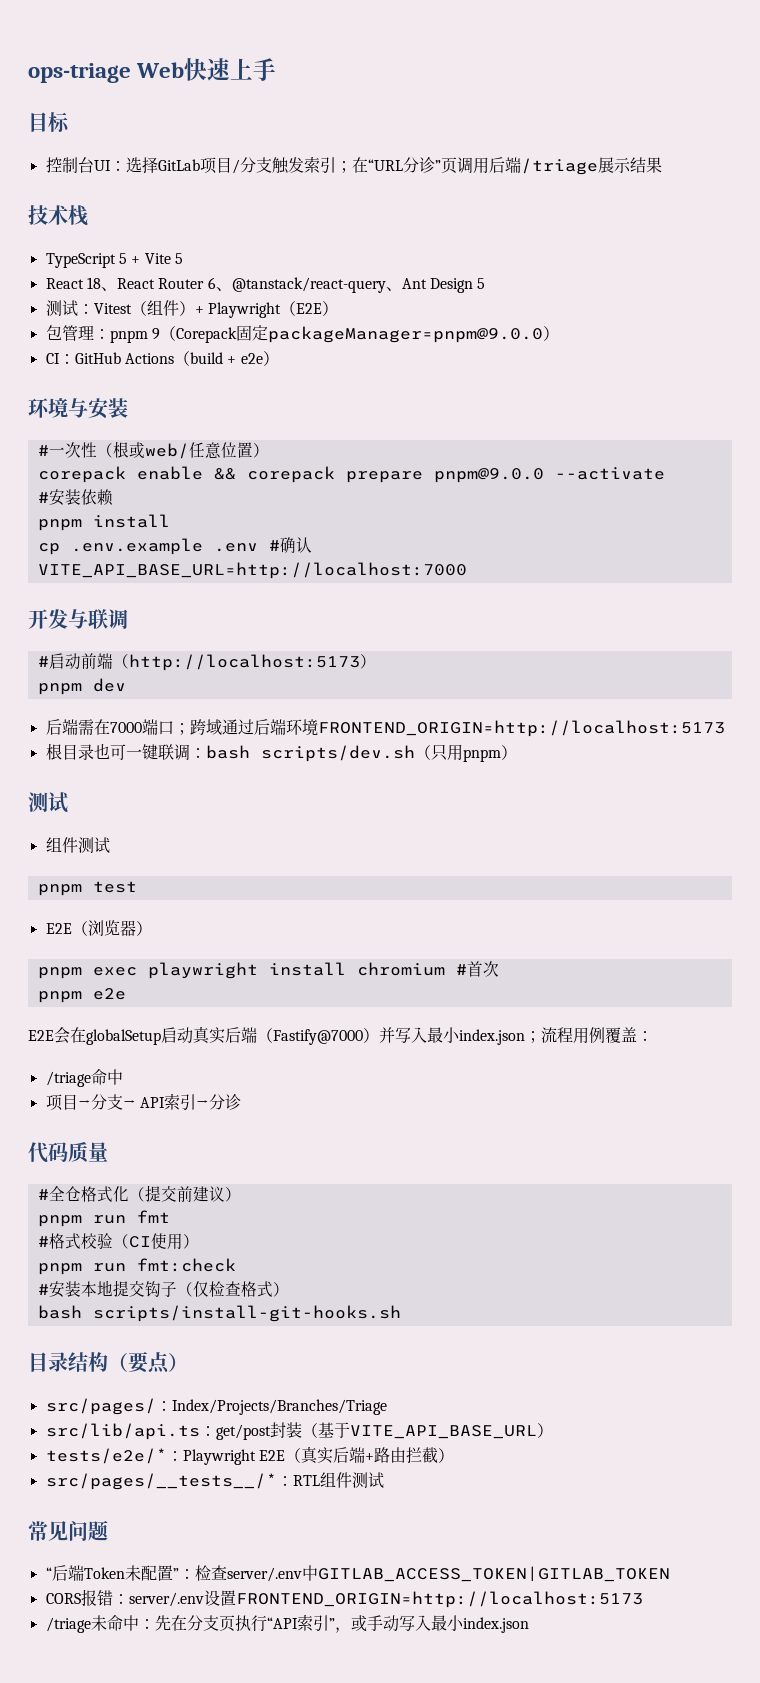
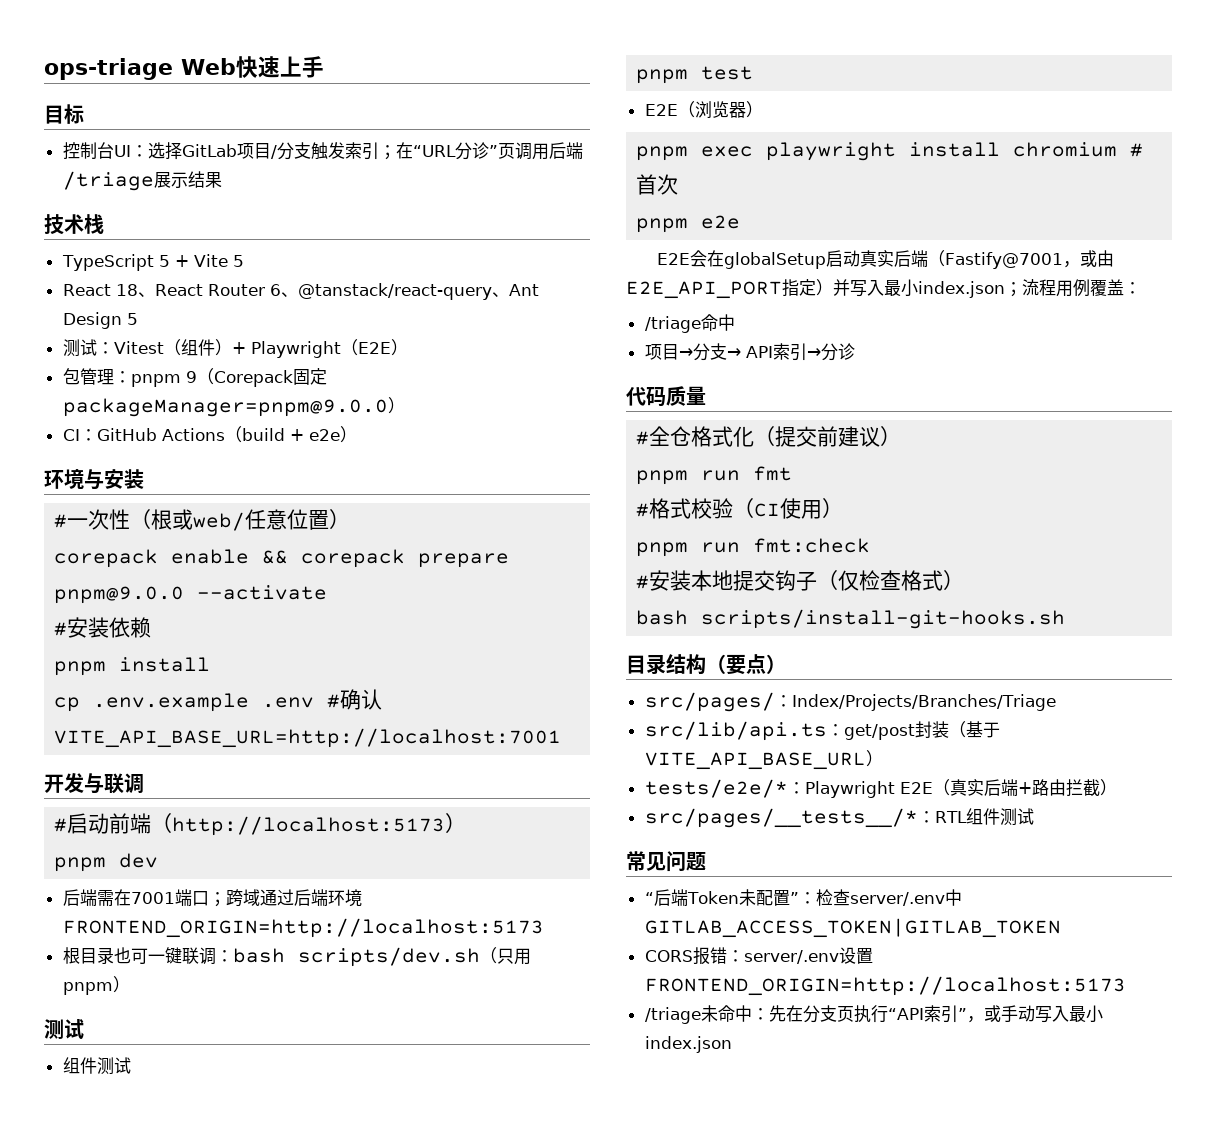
[37,562,467,579] VITE_API_BASE_URL=http://localhost:7000 -> [54,728,562,748] VITE_API_BASE_URL=http://localhost:7001
[109,722,142,733] 7000 -> [130,892,175,904] 7001
[273,1029,363,1045] Fastify@7000 -> [944,250,1114,269] [626,279,816,299] Fastify@7001，或由E2E_API_PORT指定

